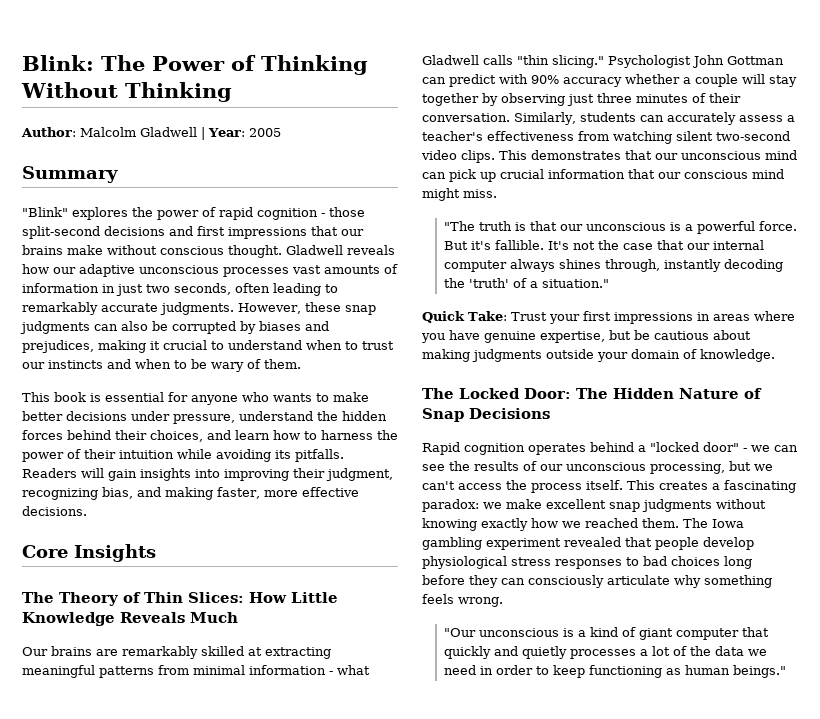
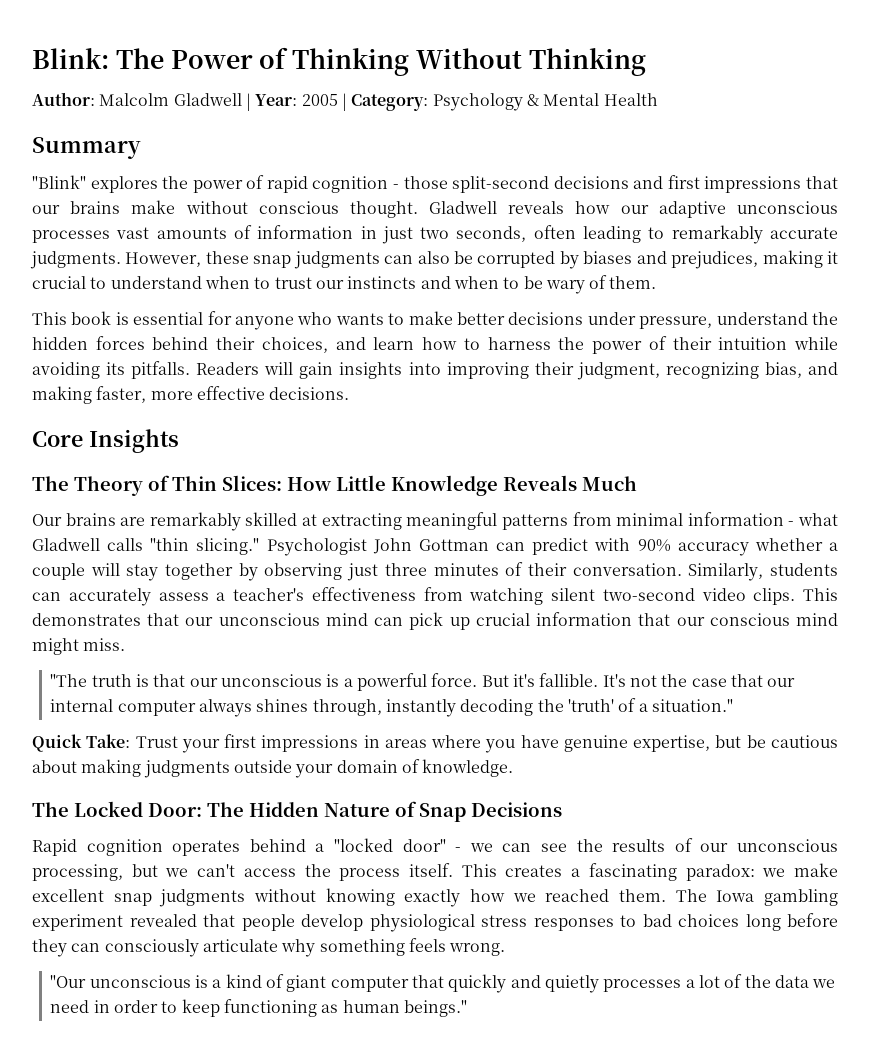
(281, 132) none -> [341,93,658,111] | Category: Psychology & Mental Health

